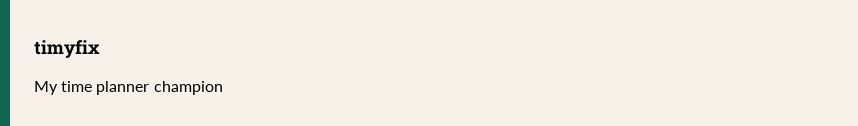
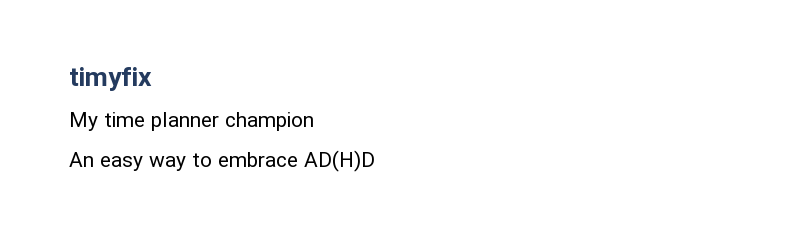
(223, 88) none -> [69,150,375,172] // An easy way to embrace AD(H)D

